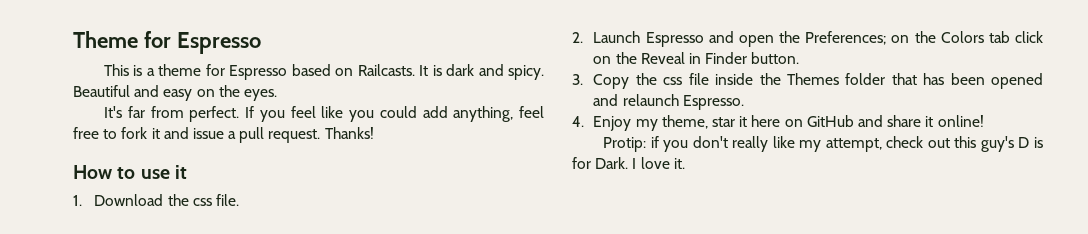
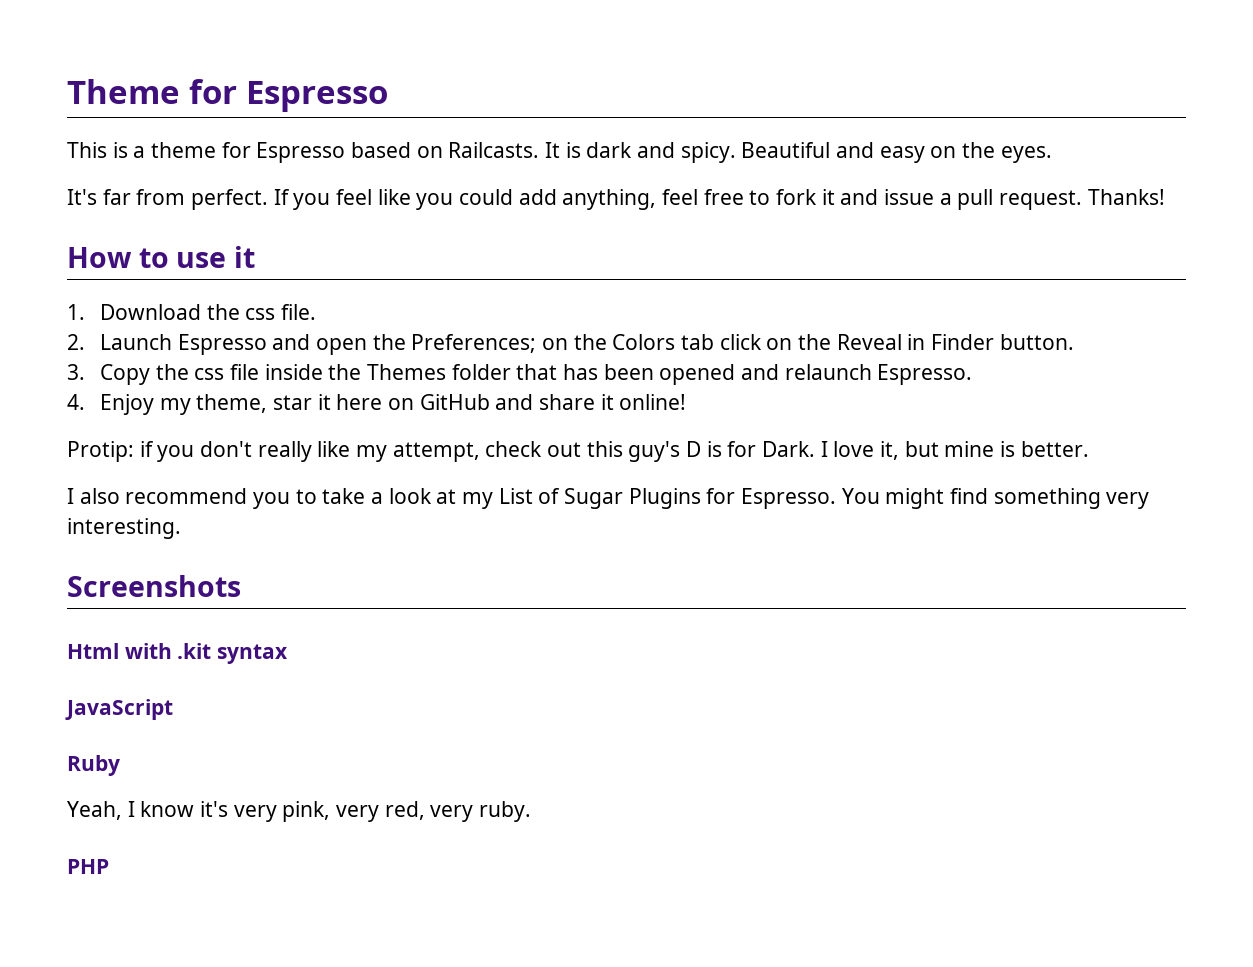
[673,158,685,169] it. -> [880,441,1089,460] [67,488,1150,509] [67,518,181,539] [67,575,241,597] [67,643,289,664] [65,699,173,720] [67,755,120,776] [67,801,532,822] [67,859,109,874] it, but mine is better. // I also recommend you to take a look at my List of Sugar Plugins for Espresso. You might find something very interesting. // Screenshots // Html with .kit syntax // JavaScript // Ruby // Yeah, I know it's very pink, very red, very ruby. // PHP

